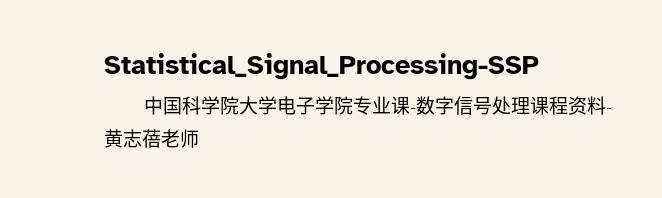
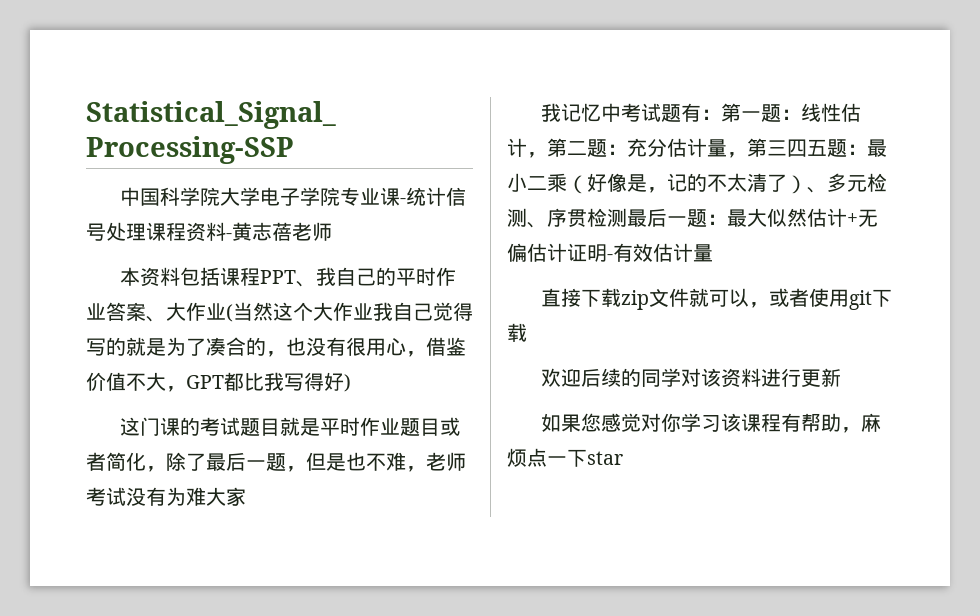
[415,96,454,115] 数字 -> [406,187,447,206] 统计
(199, 138) none -> [120,267,457,287] [86,302,473,322] [86,337,466,357] [86,372,351,392] [120,417,461,436] [86,452,466,472] [86,487,246,506] [541,103,862,122] [507,138,887,158] [507,173,887,194] [507,208,878,228] [507,243,713,262] [541,288,893,310] [507,323,527,342] [541,368,842,388] [541,413,882,433] [507,448,623,467] // 本资料包括课程PPT、我自己的平时作业答案、大作业(当然这个大作业我自己觉得写的就是为了凑合的，也没有很用心，借鉴价值不大，GPT都比我写得好) // 这门课的考试题目就是平时作业题目或者简化，除了最后一题，但是也不难，老师考试没有为难大家 // 我记忆中考试题有：第一题：线性估计，第二题：充分估计量，第三四五题：最小二乘（好像是，记的不太清了）、多元检测、序贯检测最后一题：最大似然估计+无偏估计证明-有效估计量 // 直接下载zip文件就可以，或者使用git下载 // 欢迎后续的同学对该资料进行更新 // 如果您感觉对你学习该课程有帮助，麻烦点一下star

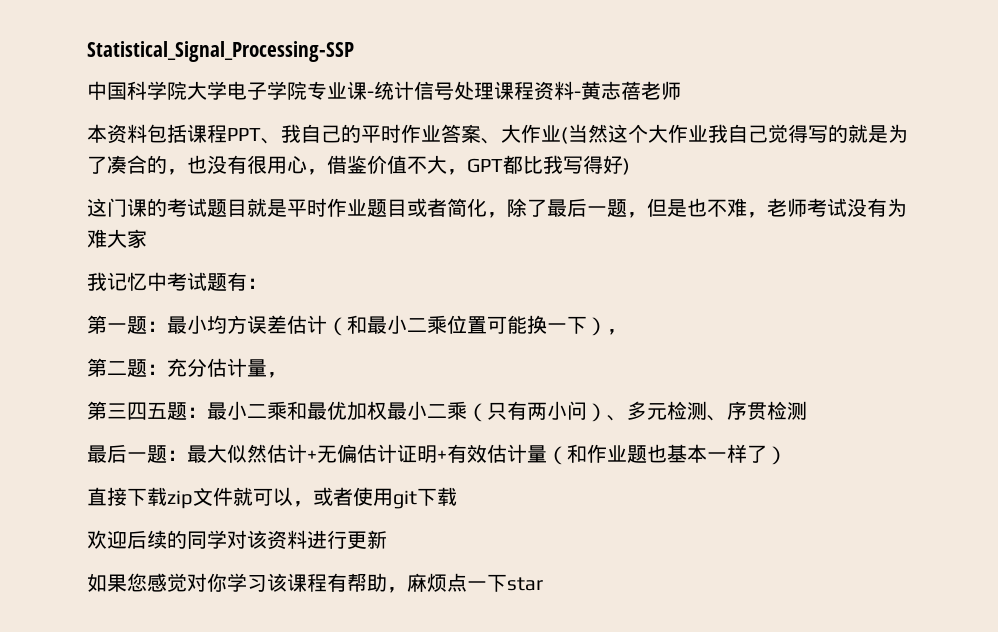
(722, 114) none -> (267, 283) //
[801,103,862,122] [507,138,547,158] 线性估计， -> [167,315,627,336] 最小均方误差估计（和最小二乘位置可能换一下）， //
(747, 155) none -> (287, 375) //
[567,173,787,194] （好像是，记的不太清了 -> [287,401,587,422] 和最优加权最小二乘（只有两小问
(627, 217) none -> (807, 410) //
[607,254,613,260] - -> [437,450,447,461] +
(713, 253) none -> [547,444,787,465] （和作业题也基本一样了）

